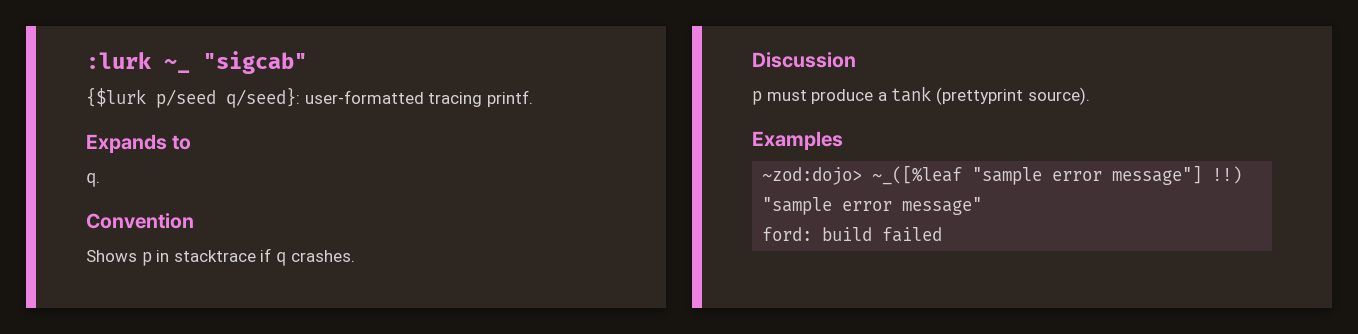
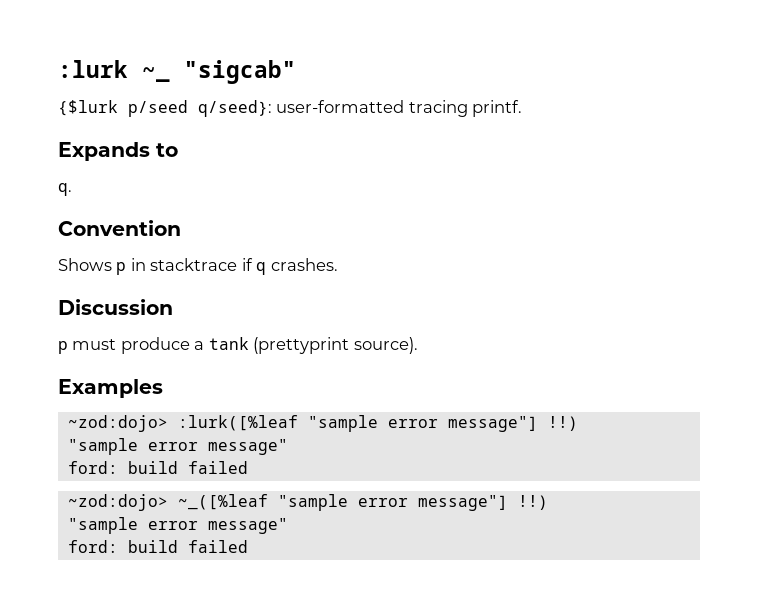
(843, 140) none -> [67,415,578,432] [67,438,288,455] [67,461,248,474] // ~zod:dojo> :lurk([%leaf "sample error message"] !!) // "sample error message" // ford: build failed

